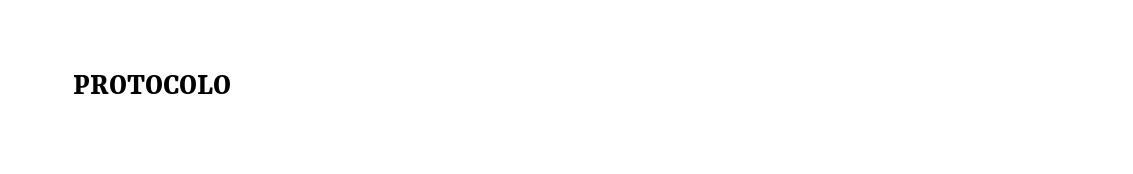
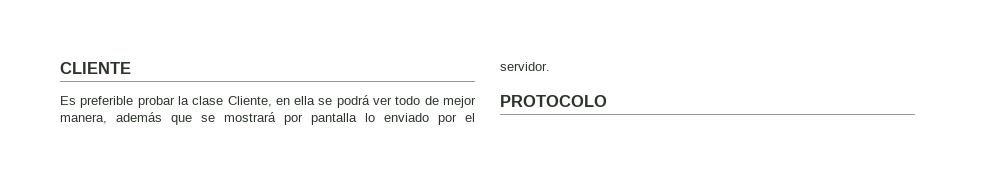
(73, 84) none -> [60,62,131,74] [60,95,477,108] [60,112,475,125] [500,62,550,71] CLIENTE // Es preferible probar la clase Cliente, en ella se podrá ver todo de mejor manera, además que se mostrará por pantalla lo enviado por el servidor. //

